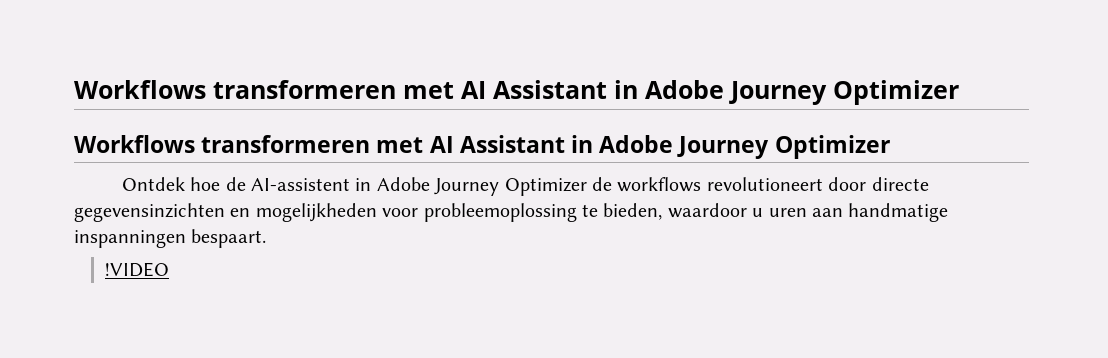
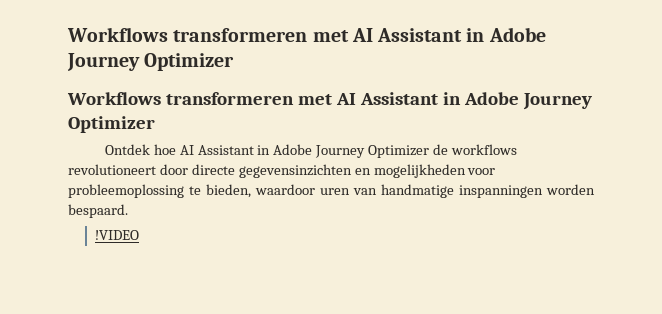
[225,177,350,191] de AI-assistent -> [179,145,254,155] AI Assistant
[752,203,949,222] [74,229,267,248] u uren aan handmatige inspanningen bespaart. -> [320,184,595,198] [68,204,128,218] uren van handmatige inspanningen worden bespaard.

